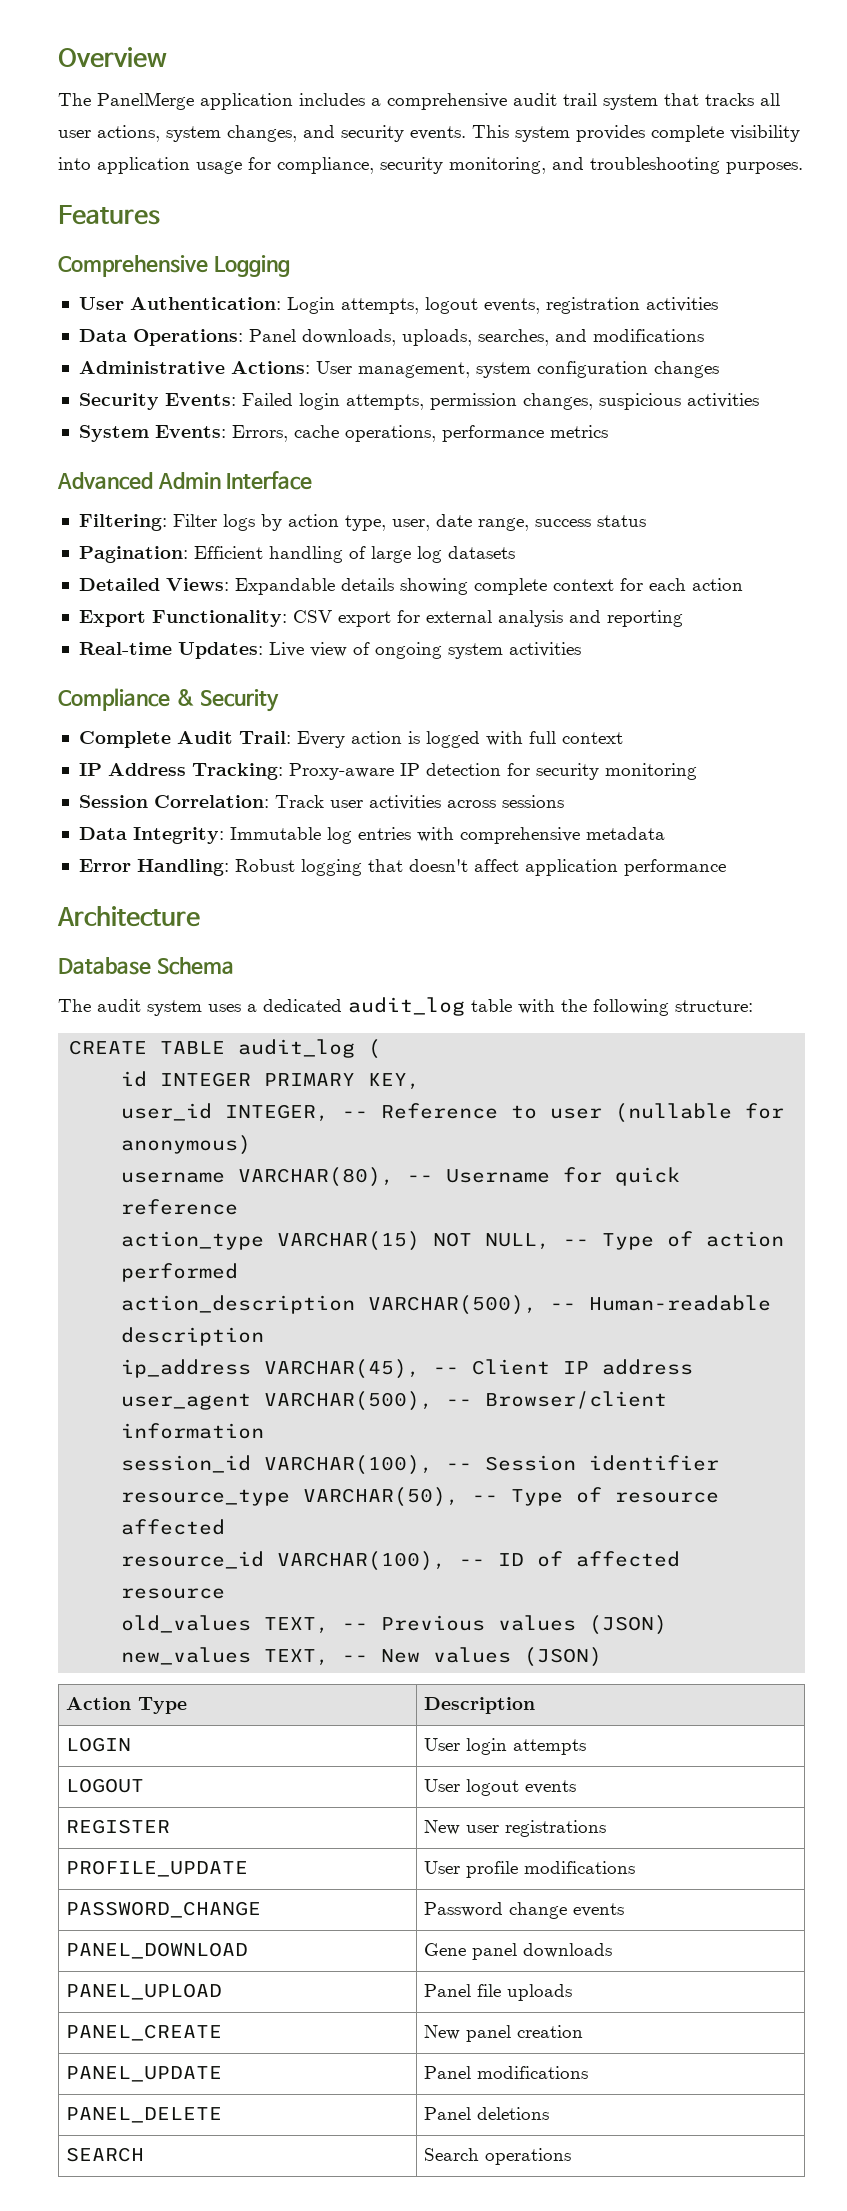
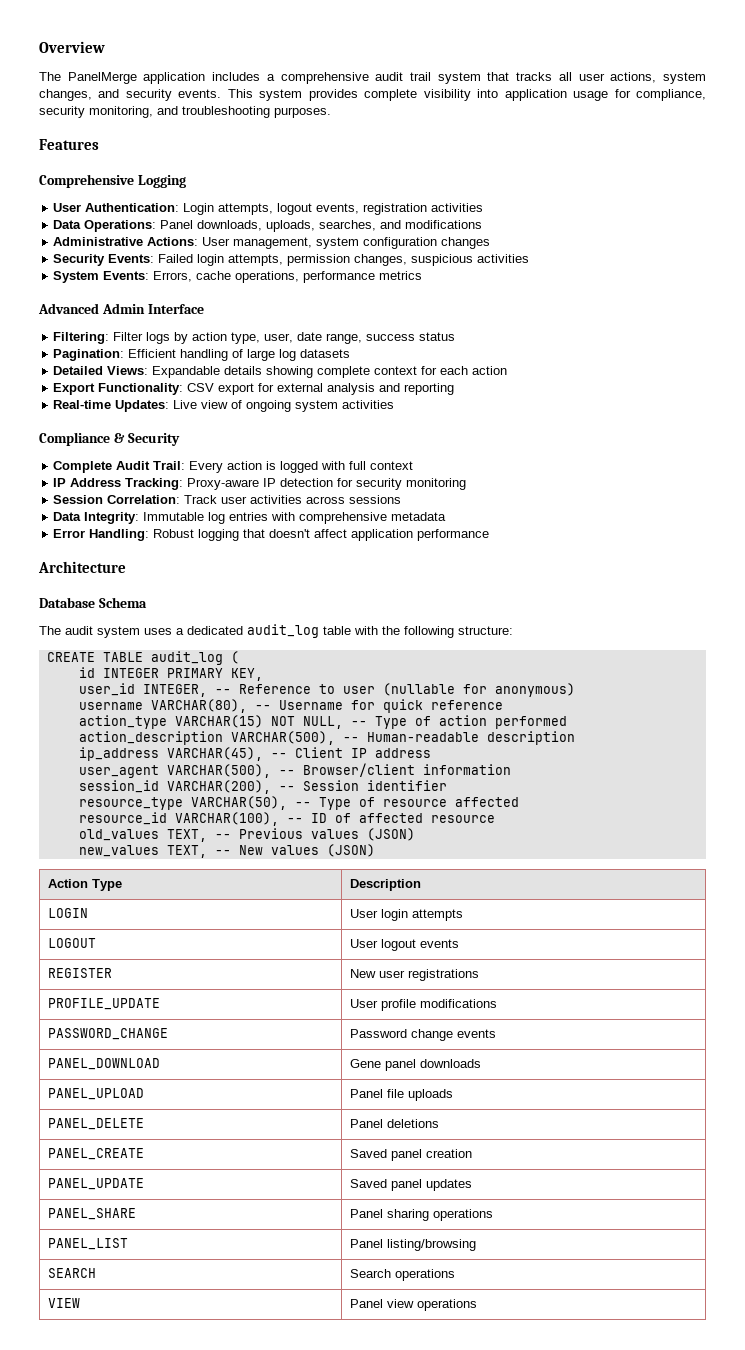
[264,1455,434,1475] VARCHAR(100), -> [166,780,271,794] VARCHAR(200),
(572, 1992) none -> [48,1118,145,1130] [350,1119,440,1128] // PANEL_DELETE | Panel deletions
[423,2025,460,2040] New -> [350,1149,388,1158] Saved
[423,2066,588,2079] [65,2107,222,2123] [423,2107,549,2120] Panel modifications // PANEL_DELETE | Panel deletions -> [350,1179,473,1191] [48,1208,137,1220] [350,1209,494,1221] [48,1238,129,1250] [350,1239,477,1251] Saved panel updates // PANEL_SHARE | Panel sharing operations // PANEL_LIST | Panel listing/browsing
(571, 2156) none -> [48,1298,81,1308] [350,1299,478,1311] // VIEW | Panel view operations

